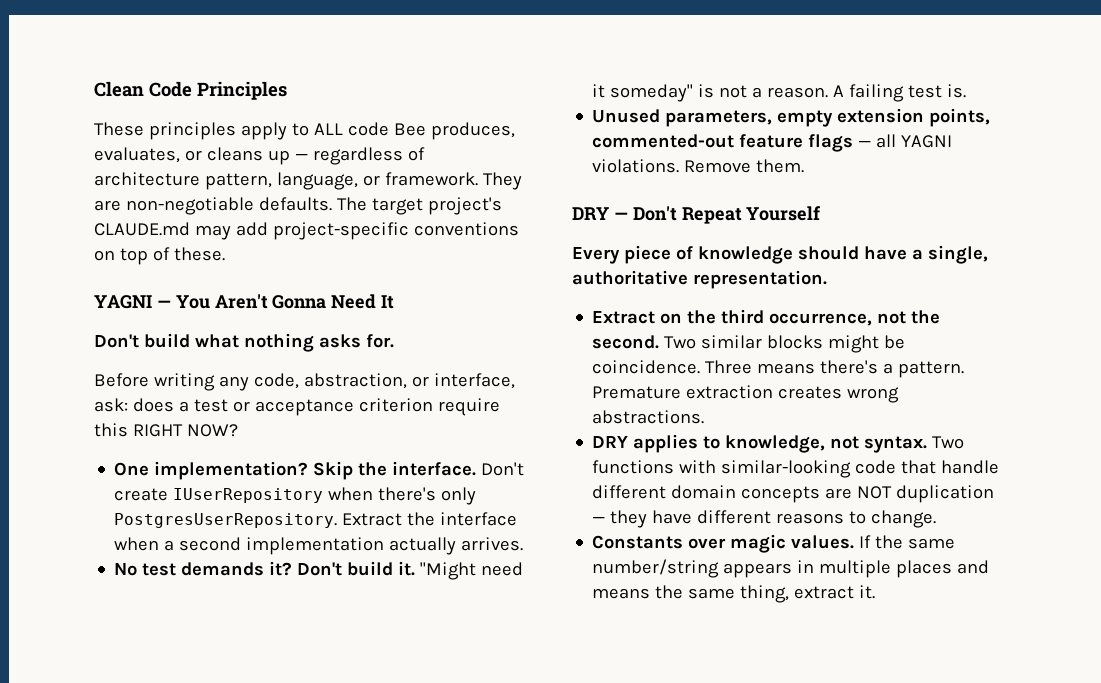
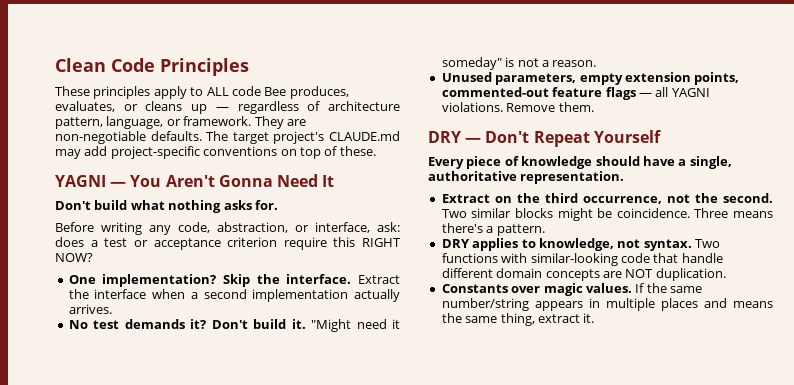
[481,462,525,476] [114,487,477,505] [114,513,338,528] Don't create IUserRepository when there's only PostgresUserRepository. -> (352, 279) none
[833,84,967,102] A failing test is. -> (597, 63) none
[592,385,900,403] [592,410,705,424] Premature extraction creates wrong abstractions. -> (545, 230) none
[896,485,995,503] [592,510,937,528] duplication — they have different reasons to change. -> [655,268,726,281] duplication.

